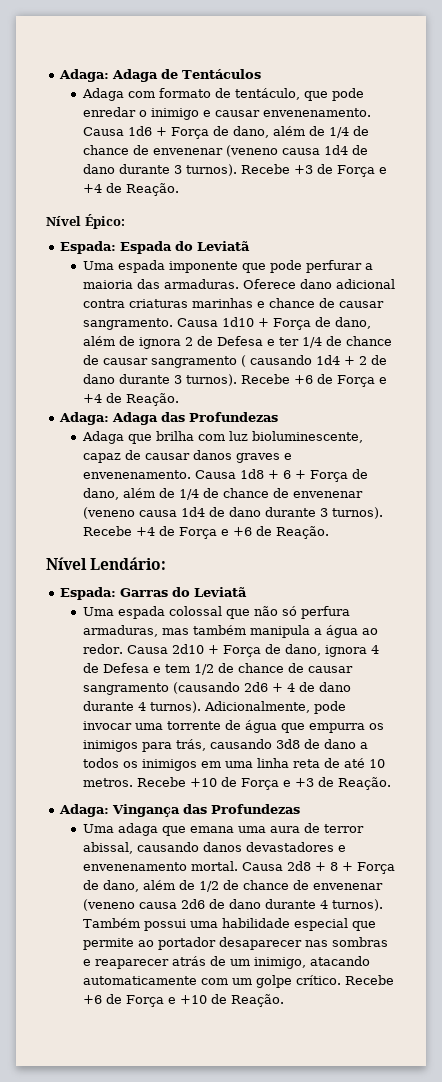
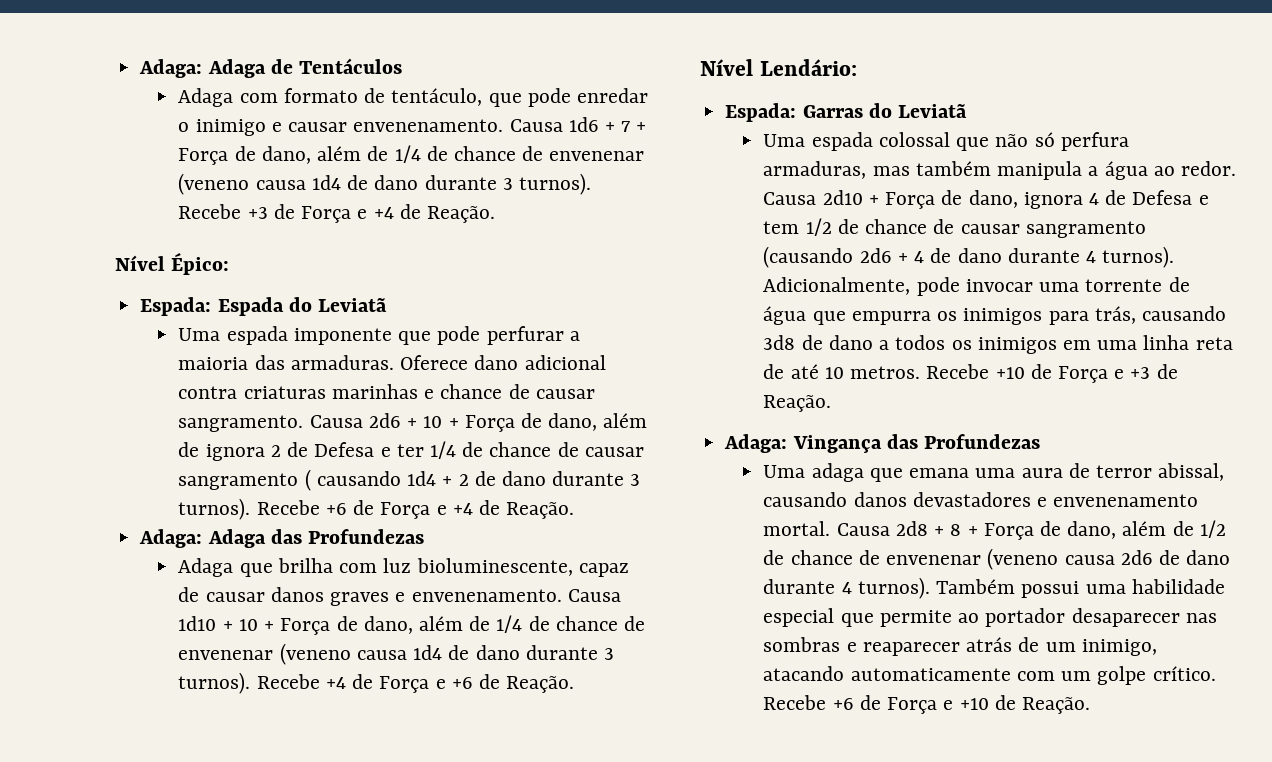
(167, 131) none -> [621,121,647,132] 7 +
[221,317,254,327] 1d10 -> [368,413,443,428] 2d6 + 10
[239,469,291,479] 1d8 + 6 -> [178,616,258,631] 1d10 + 10

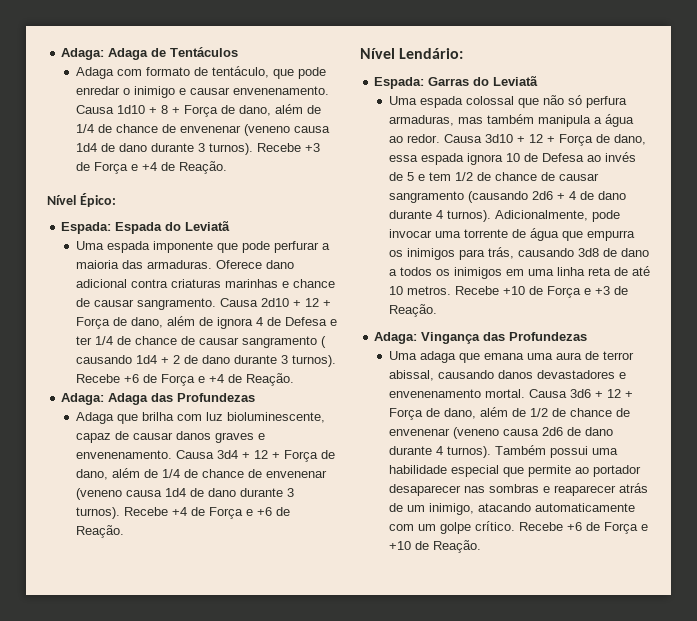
[568,117,631,132] 1d6 + 7 -> [116,105,168,114] 1d10 + 8
[368,413,443,428] 2d6 + 10 -> [260,298,319,307] 2d10 + 12
[270,445,281,457] 2 -> [255,317,263,326] 4
[178,616,258,631] 1d10 + 10 -> [216,450,268,459] 3d4 + 12
[822,190,1193,209] 2d10 + Força de dano, ignora 4 de Defesa -> [484,134,646,146] [388,152,636,165] [388,172,414,181] 3d10 + 12 + Força de dano, essa espada ignora 10 de Defesa ao invés de 5
[895,521,962,536] 2d8 + 8 -> [569,389,621,398] 3d6 + 12

